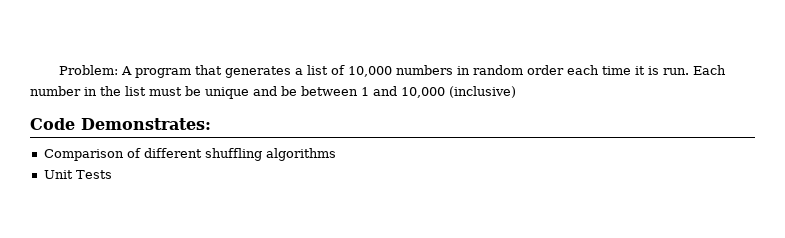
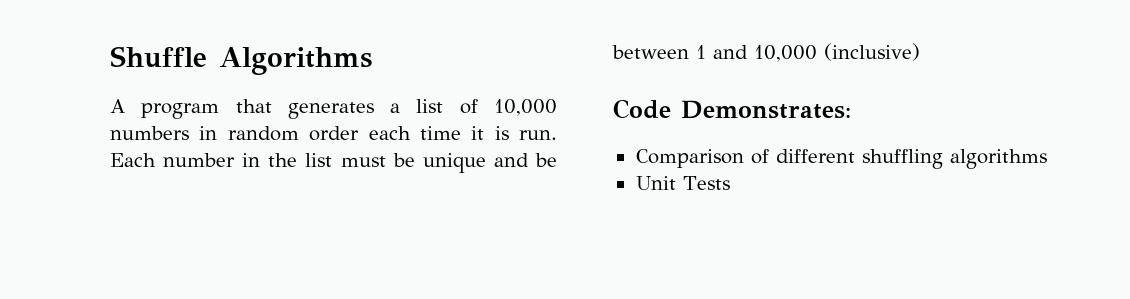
[59,65,119,75] Problem: -> [110,46,372,75] Shuffle Algorithms //

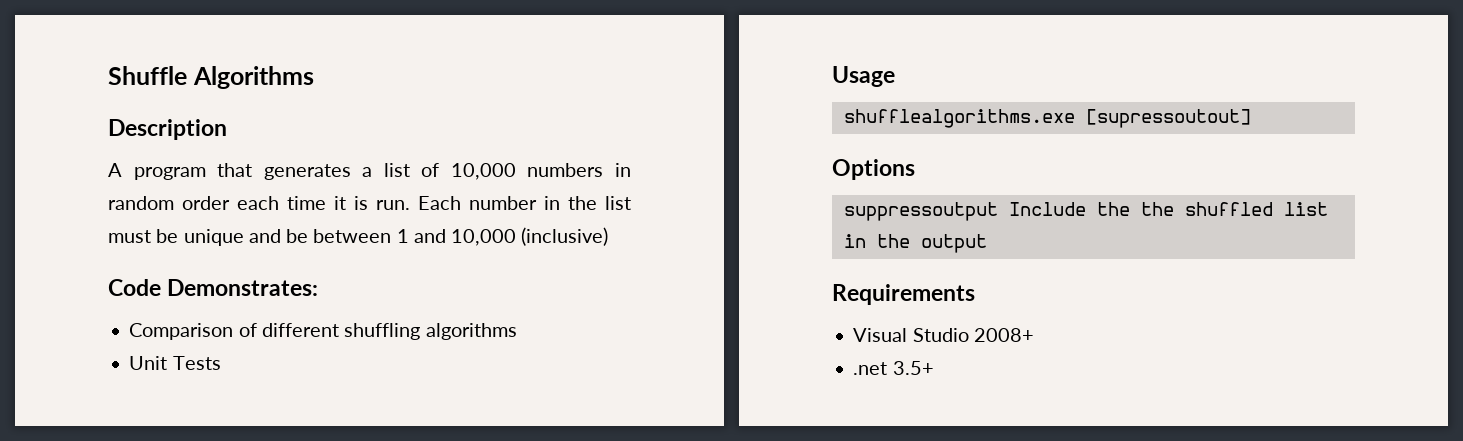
(372, 61) none -> [108,119,227,140] // Description
(730, 183) none -> [832,66,895,87] [843,109,1251,128] [832,159,915,180] [843,202,1328,221] [843,234,987,253] [832,284,975,305] [853,328,1034,342] [853,361,934,375] // Usage // shufflealgorithms.exe [supressoutout] // Options // suppressoutput Include the the shuffled list in the output // Requirements // Visual Studio 2008+ // .net 3.5+

